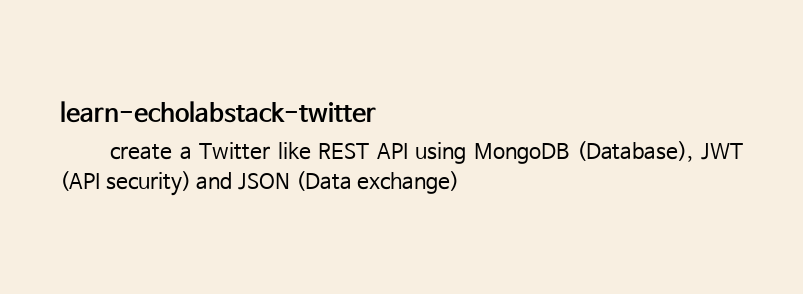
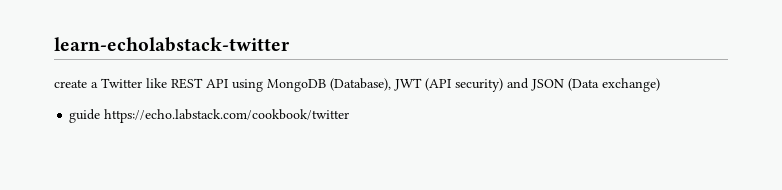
(460, 182) none -> [69,109,350,123] // guide https://echo.labstack.com/cookbook/twitter

